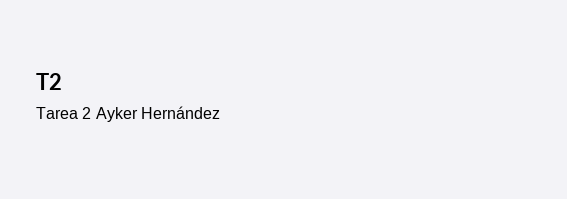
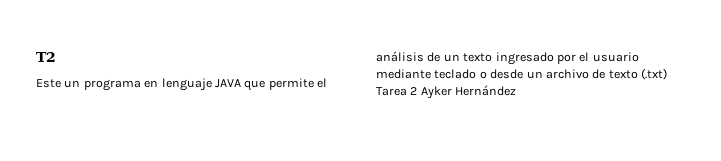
(62, 81) none -> [36,78,327,91] [376,51,639,65] [376,68,667,80] Este un programa en lenguaje JAVA que permite el análisis de un texto ingresado por el usuario mediante teclado o desde un archivo de texto (.txt)

